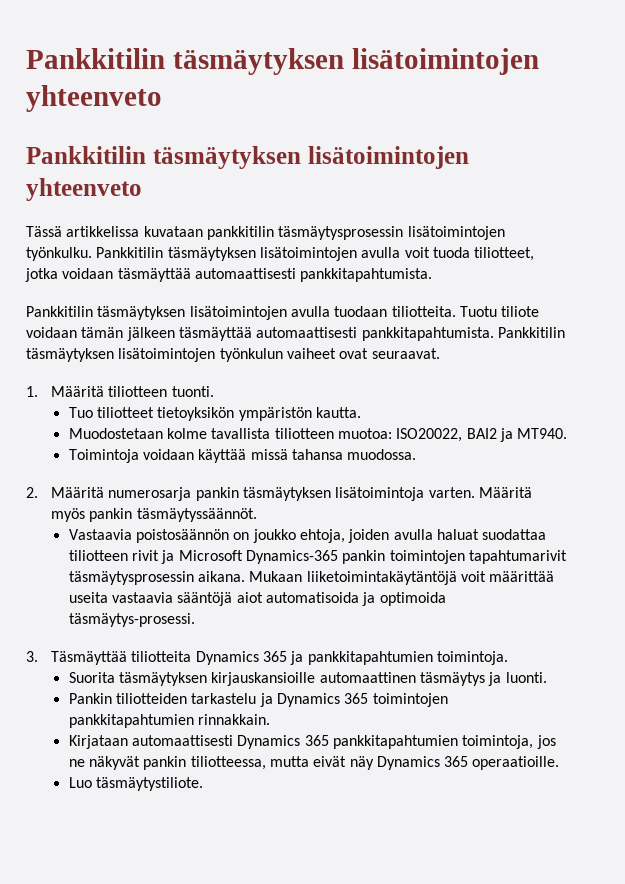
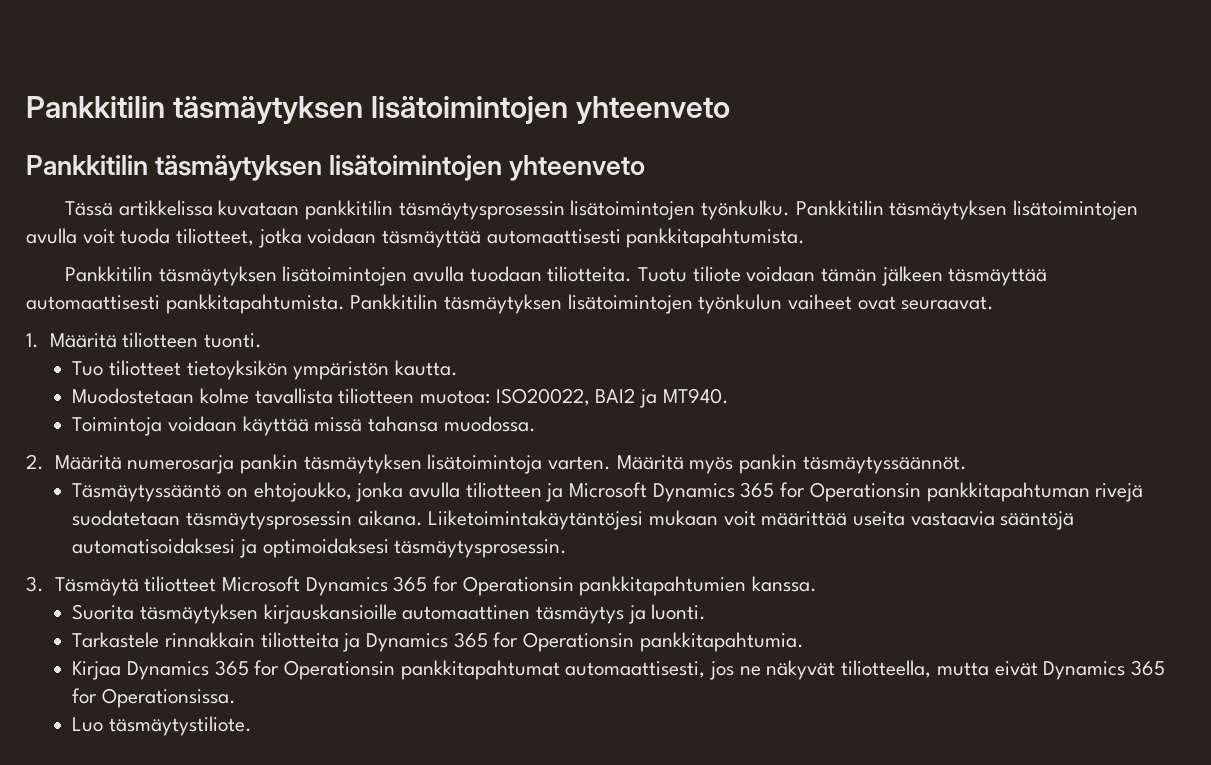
[68,529,547,543] [68,550,567,564] [68,571,457,585] Vastaavia poistosäännön on joukko ehtoja, joiden avulla haluat suodattaa tiliotteen rivit ja Microsoft Dynamics-365 pankin toimintojen tapahtumarivit täsmäytysprosessin aikana. Mukaan liiketoimintakäytäntöjä -> [72,482,1144,502] [72,510,719,530] Täsmäytyssääntö on ehtojoukko, jonka avulla tiliotteen ja Microsoft Dynamics 365 for Operationsin pankkitapahtuman rivejä suodatetaan täsmäytysprosessin aikana. Liiketoimintakäytäntöjesi mukaan
[236,592,446,606] [68,613,195,627] [26,651,508,665] aiot automatisoida ja optimoida täsmäytys-prosessi. // 3. Täsmäyttää tiliotteita Dynamics 365 ja pankkitapahtumien toimintoja. -> [72,538,568,558] [26,576,817,596] automatisoidaksesi ja optimoidaksesi täsmäytysprosessin. // 3. Täsmäytä tiliotteet Microsoft Dynamics 365 for Operationsin pankkitapahtumien kanssa.
[68,693,448,707] [68,714,270,728] [68,735,534,749] Pankin tiliotteiden tarkastelu ja Dynamics 365 toimintojen pankkitapahtumien rinnakkain. // Kirjataan automaattisesti Dynamics 365 pankkitapahtumien toimintoja, -> [72,632,804,652] [72,660,706,680] Tarkastele rinnakkain tiliotteita ja Dynamics 365 for Operationsin pankkitapahtumia. // Kirjaa Dynamics 365 for Operationsin pankkitapahtumat automaattisesti,
[143,756,266,770] pankin tiliotteessa, -> [841,660,932,678] tiliotteella,
[349,756,560,770] näy Dynamics 365 operaatioille. -> [1043,660,1165,680] [72,688,237,708] Dynamics 365 for Operationsissa.

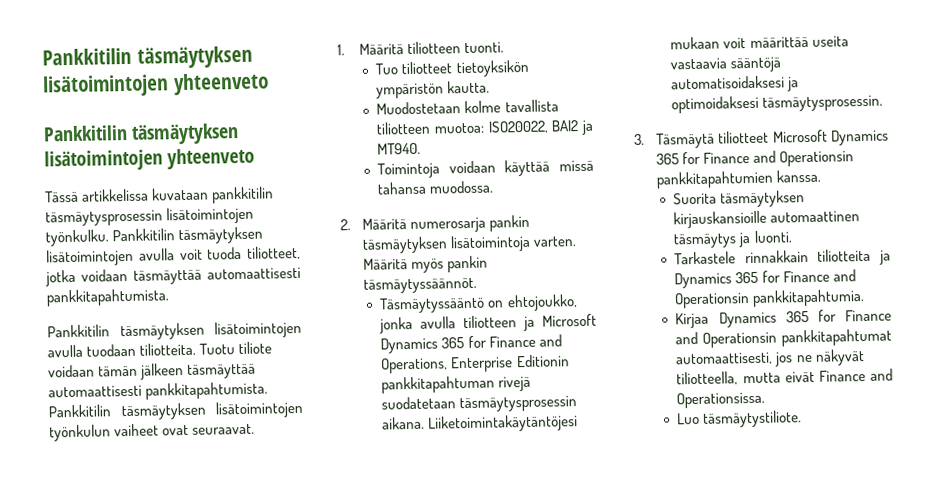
[809,482,921,502] Operationsin -> [488,334,562,348] [380,354,570,374] Finance and Operations, Enterprise Editionin
(458, 584) none -> [703,150,777,164] Finance and
(519, 640) none -> [782,269,856,283] Finance and
(280, 668) none -> [845,309,892,322] [675,331,699,345] Finance and
[1043,660,1165,680] [72,688,98,704] Dynamics 365 for -> [818,368,893,382] Finance and

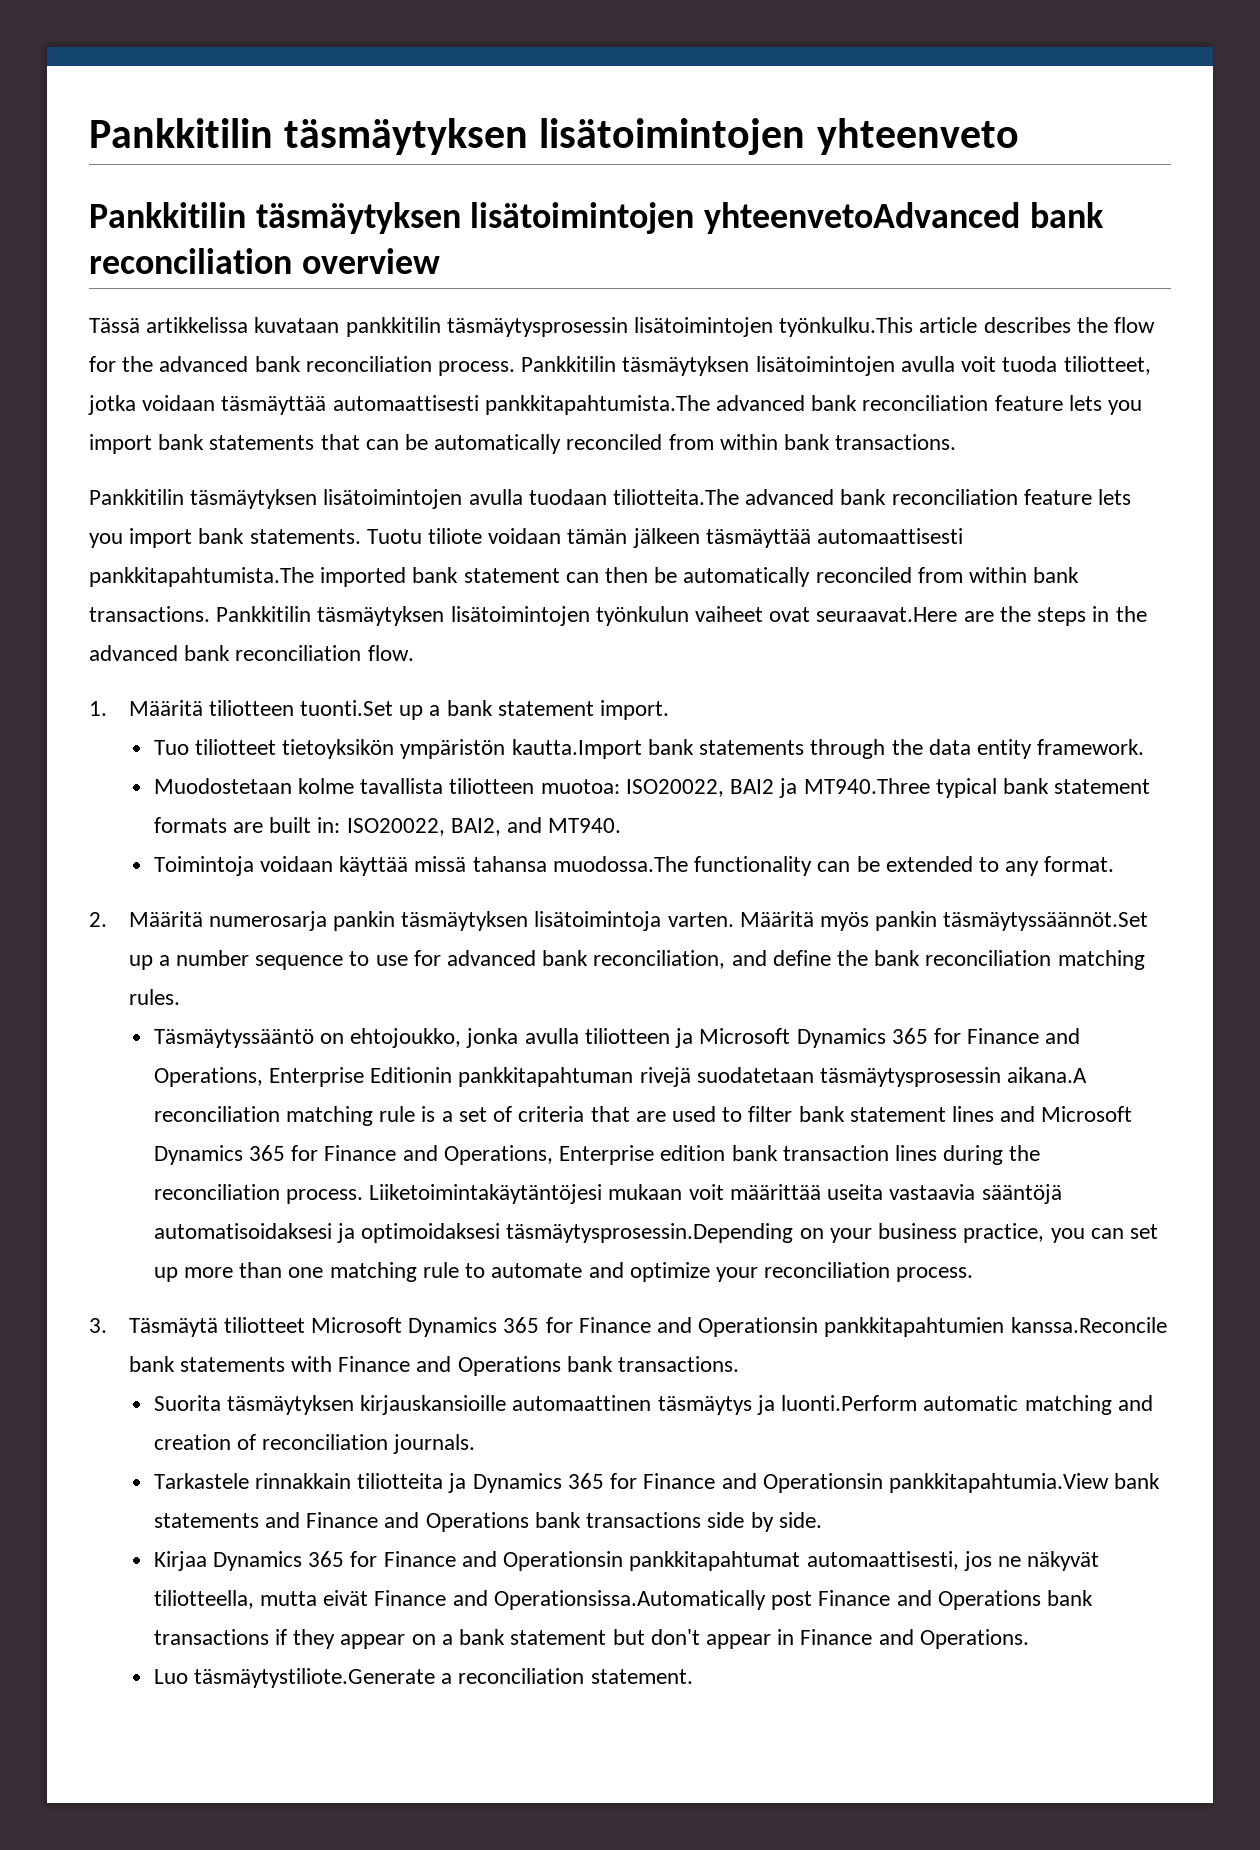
[167,147,256,170] yhteenveto -> [704,202,1104,234] [89,248,440,274] yhteenvetoAdvanced bank reconciliation overview
[45,229,109,247] työnkulku. -> [779,317,1156,337] [89,356,516,376] työnkulku.This article describes the flow for the advanced bank reconciliation process.
[46,288,169,307] pankkitapahtumista. -> [484,395,1143,415] [89,434,957,454] pankkitapahtumista.The advanced bank reconciliation feature lets you import bank statements that can be automatically reconciled from within bank transactions.
[139,342,197,356] tiliotteita. -> [613,489,1132,505] [89,528,361,548] tiliotteita.The advanced bank reconciliation feature lets you import bank statements.
[145,381,269,400] pankkitapahtumista. -> [89,567,1080,587] [89,606,210,622] pankkitapahtumista.The imported bank statement can then be automatically reconciled from within bank transactions.
[192,423,256,435] [337,41,505,56] [375,59,530,78] [376,80,491,99] seuraavat. // 1. Määritä tiliotteen tuonti. // Tuo tiliotteet tietoyksikön ympäristön kautta. -> [816,606,1147,626] [89,645,414,661] [89,700,669,720] [153,739,1145,759] seuraavat.Here are the steps in the advanced bank reconciliation flow. // 1. Määritä tiliotteen tuonti.Set up a bank statement import. // Tuo tiliotteet tietoyksikön ympäristön kautta.Import bank statements through the data entity framework.
(594, 127) none -> [803,778,1151,798] [153,817,543,836] MT940.Three typical bank statement formats are built in: ISO20022, BAI2, and
[429,180,495,194] muodossa. -> [552,856,1115,876] muodossa.The functionality can be extended to any format.
[362,277,477,294] täsmäytyssäännöt. -> [943,912,1149,931] [128,950,1145,970] [128,989,180,1005] täsmäytyssäännöt.Set up a number sequence to use for advanced bank reconciliation, and define the bank reconciliation matching rules.
[382,416,426,430] aikana. -> [1007,1067,1088,1083] [153,1106,1133,1126] [153,1145,1041,1165] [153,1184,364,1204] aikana.A reconciliation matching rule is a set of criteria that are used to filter bank statement lines and Microsoft Dynamics 365 for Finance and Operations, Enterprise edition bank transaction lines during the reconciliation process.
[762,94,884,112] täsmäytysprosessin. -> [506,1223,1158,1243] [153,1262,974,1282] täsmäytysprosessin.Depending on your business practice, you can set up more than one matching rule to automate and optimize your reconciliation process.
[775,169,821,183] kanssa. -> [1010,1317,1167,1333] [128,1356,739,1376] kanssa.Reconcile bank statements with Finance and Operations bank transactions.
[753,230,793,243] luonti. -> [781,1395,1153,1415] [153,1434,476,1454] luonti.Perform automatic matching and creation of reconciliation journals.
[752,289,866,307] pankkitapahtumia. -> [888,1473,1161,1493] [153,1512,822,1532] pankkitapahtumia.View bank statements and Finance and Operations bank transactions side by side.
[676,391,766,409] [676,410,803,428] Operationsissa. // Luo täsmäytystiliote. -> [493,1590,1093,1610] [153,1629,1029,1649] [153,1668,693,1688] Operationsissa.Automatically post Finance and Operations bank transactions if they appear on a bank statement but don't appear in Finance and Operations. // Luo täsmäytystiliote.Generate a reconciliation statement.

